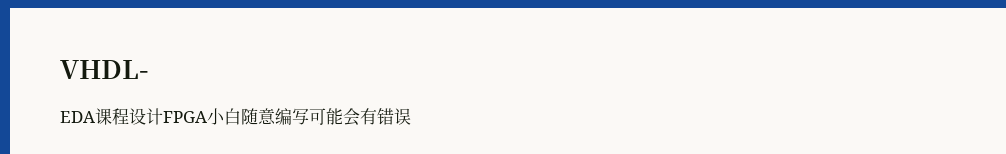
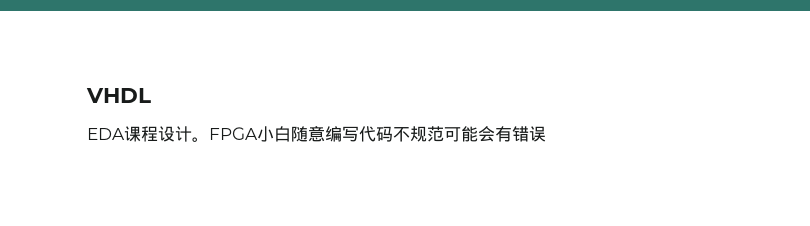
[60,60,149,79] VHDL- -> [86,88,151,103] VHDL
(163, 116) none -> [192,137,209,142] 。
(309, 116) none -> [359,126,444,142] 代码不规范

